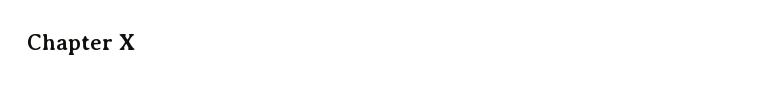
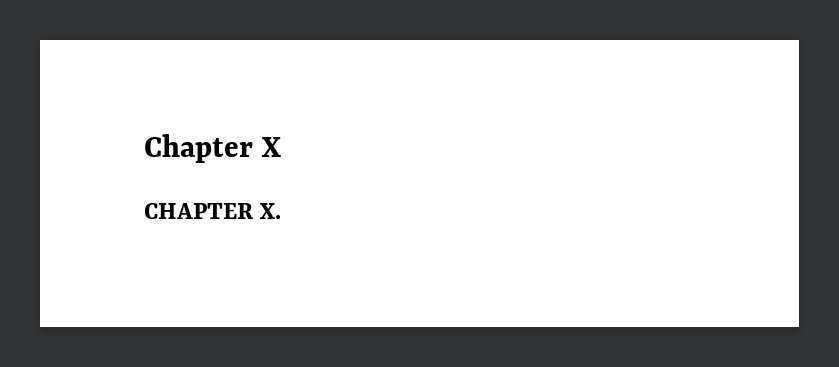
(135, 42) none -> [144,203,282,219] // CHAPTER X.

